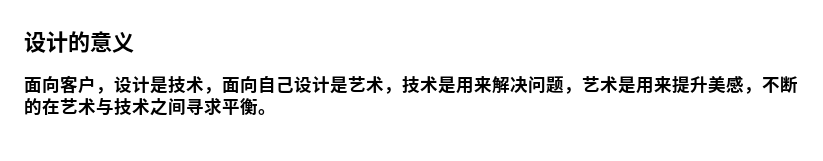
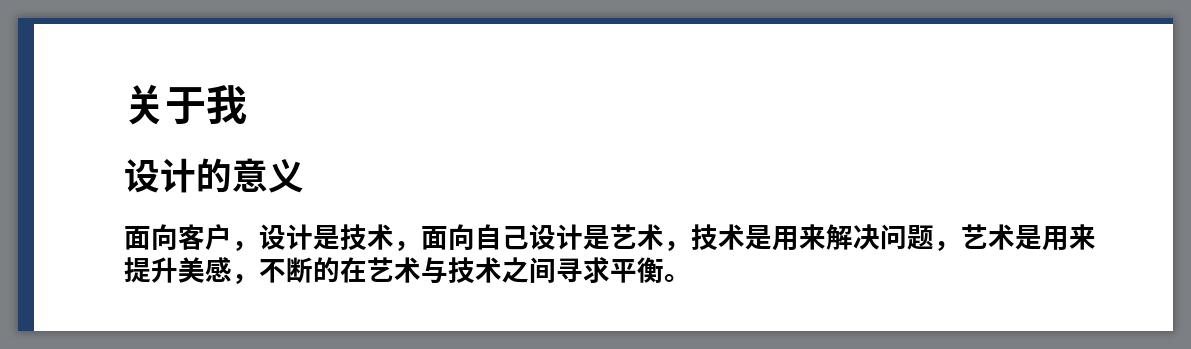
(24, 42) none -> [124,84,247,125] 关于我 //

